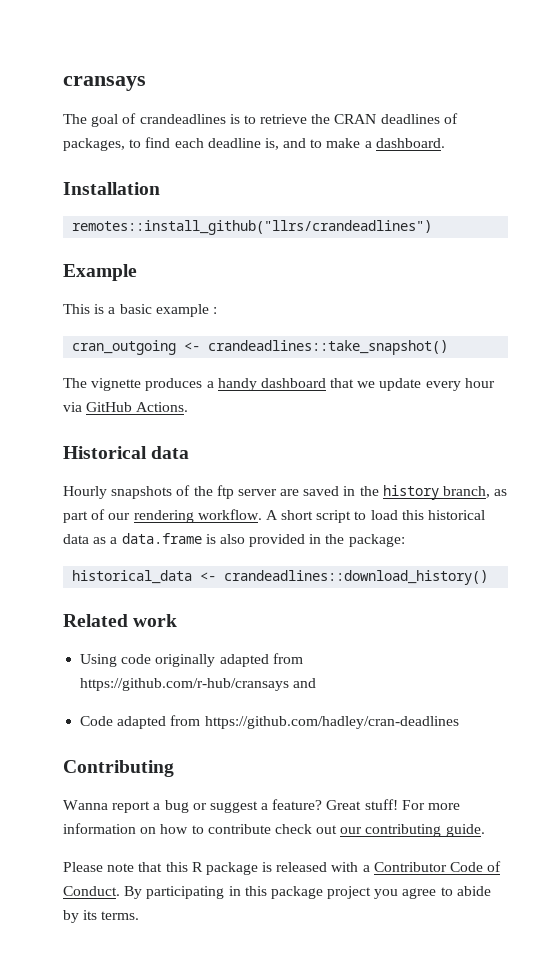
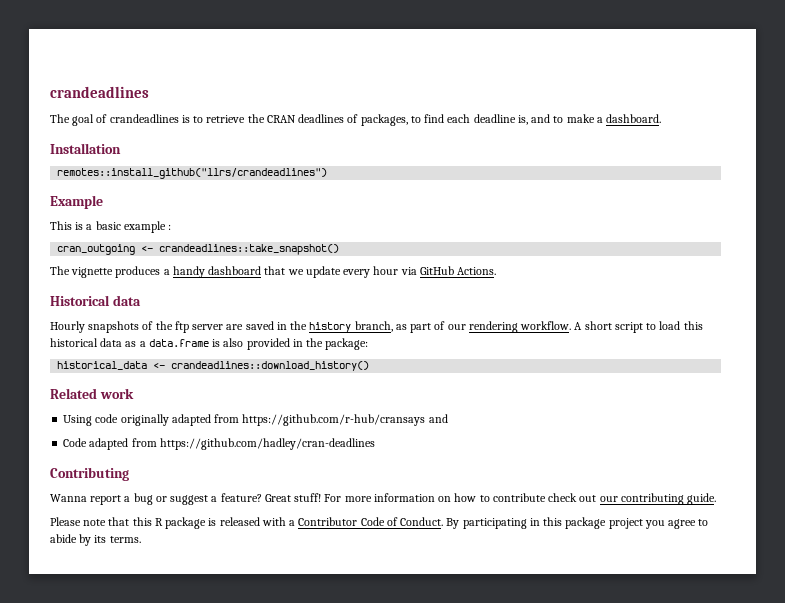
[63,76,146,91] cransays -> [50,86,149,98] crandeadlines

